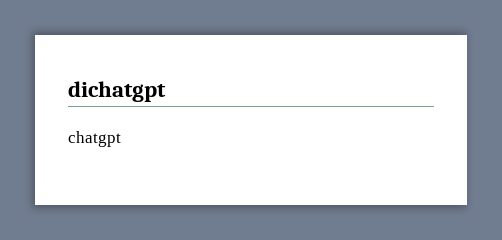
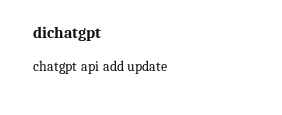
(121, 139) none -> [80,60,168,74] api add update

